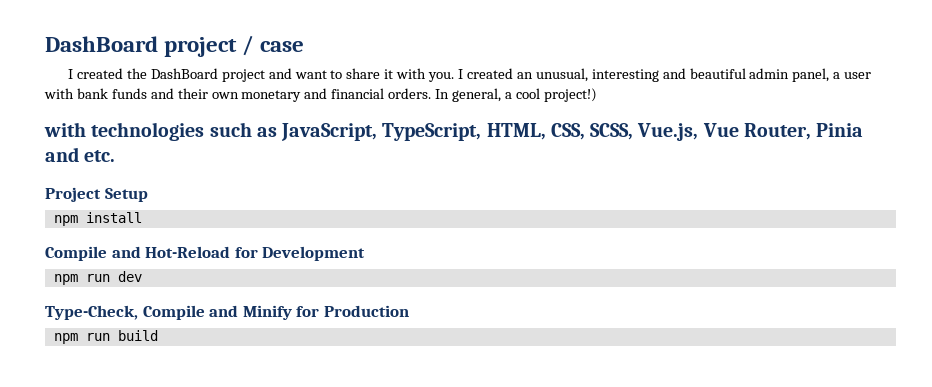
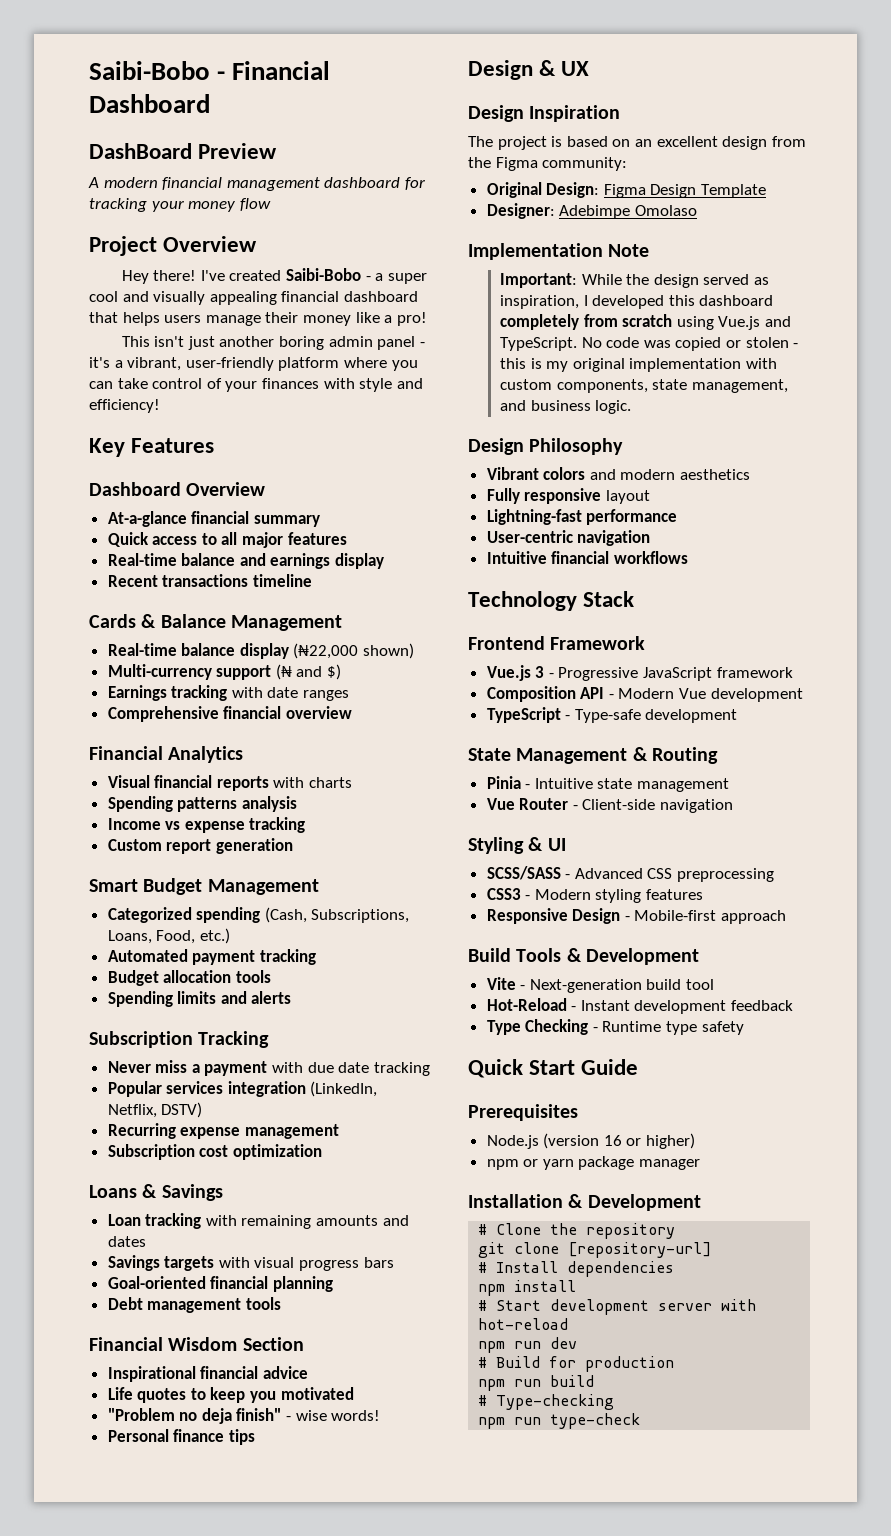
[45,35,305,57] [68,68,872,82] [44,88,597,102] [44,122,864,141] [45,147,116,162] [45,187,148,202] [53,212,142,226] [45,246,366,261] [53,271,142,285] [45,305,409,320] [53,330,158,344] DashBoard project / case // I created the DashBoard project and want to share it with you. I created an unusual, interesting and beautiful admin panel, a user with bank funds and their own monetary and financial orders. In general, a cool project!) // with technologies such as JavaScript, TypeScript, HTML, CSS, SCSS, Vue.js, Vue Router, Pinia and etc. // Project Setup // npm install // Compile and Hot-Reload for Development // npm run dev // Type-Check, Compile and Minify for Production // npm run build -> [89,61,331,80] [89,94,210,113] [89,143,278,159] [88,177,425,191] [89,198,271,212] [89,236,258,256] [121,268,427,284] [89,291,418,305] [89,312,427,326] [121,336,425,350] [89,357,418,371] [89,378,423,392] [89,399,160,413] [89,438,215,457] [89,482,266,496] [107,511,320,527] [107,532,347,548] [107,553,385,569] [107,574,312,587] [89,614,342,631] [107,643,415,659] [107,664,342,680] [107,685,350,701] [107,706,352,722] [89,746,244,763] [107,775,353,791] [107,796,297,812] [107,817,306,833] [107,838,293,854] [89,878,319,895] [107,907,410,923] [107,928,230,944] [107,949,316,965] [107,970,271,986] [107,991,292,1007] [89,1031,270,1048] [107,1060,430,1076] [107,1081,378,1097] [107,1102,203,1118] [107,1123,339,1139] [107,1144,322,1160] [89,1184,223,1201] [107,1213,409,1229] [107,1236,146,1247] [107,1255,394,1271] [107,1276,333,1292] [107,1297,281,1313] [89,1337,304,1351] [107,1366,308,1382] [107,1387,354,1403] [107,1408,381,1424] [107,1429,255,1445] [468,60,590,80] [468,105,621,122] [468,136,806,150] [468,157,628,171] [486,182,767,198] [486,203,697,219] [468,243,650,260] [500,273,770,288] [500,295,774,309] [500,314,792,330] [500,337,799,351] [500,358,778,372] [500,379,788,393] [500,400,632,414] [468,438,624,455] [486,467,751,480] [486,488,650,504] [486,509,678,525] [486,530,651,546] [486,551,688,564] [468,591,635,611] [468,636,646,650] [486,665,793,681] [486,686,803,702] [486,707,738,723] [468,747,718,764] [486,776,730,792] [486,798,734,813] [468,837,566,854] [486,866,775,882] [486,888,704,903] [486,908,787,924] [468,948,699,965] [486,977,715,993] [486,998,794,1014] [486,1019,744,1035] [468,1059,639,1078] [468,1104,578,1121] [486,1133,696,1149] [486,1156,701,1170] [468,1194,701,1211] [478,1223,676,1239] [478,1242,712,1258] [478,1261,675,1277] [478,1280,577,1296] [478,1299,757,1315] [478,1318,569,1330] [478,1337,578,1353] [478,1356,675,1372] [478,1375,595,1391] [478,1394,615,1410] [478,1413,641,1429] Saibi-Bobo - Financial Dashboard // DashBoard Preview // A modern financial management dashboard for tracking your money flow // Project Overview // Hey there! I've created Saibi-Bobo - a super cool and visually appealing financial dashboard that helps users manage their money like a pro! // This isn't just another boring admin panel - it's a vibrant, user-friendly platform where you can take control of your finances with style and efficiency! // Key Features // Dashboard Overview // At-a-glance financial summary // Quick access to all major features // Real-time balance and earnings display // Recent transactions timeline // Cards & Balance Management // Real-time balance display (₦22,000 shown) // Multi-currency support (₦ and $) // Earnings tracking with date ranges // Comprehensive financial overview // Financial Analytics // Visual financial reports with charts // Spending patterns analysis // Income vs expense tracking // Custom report generation // Smart Budget Management // Categorized spending (Cash, Subscriptions, Loans, Food, etc.) // Automated payment tracking // Budget allocation tools // Spending limits and alerts // Subscription Tracking // Never miss a payment with due date tracking // Popular services integration (LinkedIn, Netflix, DSTV) // Recurring expense management // Subscription cost optimization // Loans & Savings // Loan tracking with remaining amounts and dates // Savings targets with visual progress bars // Goal-oriented financial planning // Debt management tools // Financial Wisdom Section // Inspirational financial advice // Life quotes to keep you motivated // "Problem no deja finish" - wise words! // Personal finance tips // Design & UX // Design Inspiration // The project is based on an excellent design from the Figma community: // Original Design: Figma Design Template // Designer: Adebimpe Omolaso // Implementation Note // Important: While the design served as inspiration, I developed this dashboard completely from scratch using Vue.js and TypeScript. No code was copied or stolen - this is my original implementation with custom components, state management, and business logic. // Design Philosophy // Vibrant colors and modern aesthetics // Fully responsive layout // Lightning-fast performance // User-centric navigation // Intuitive financial workflows // Technology Stack // Frontend Framework // Vue.js 3 - Progressive JavaScript framework // Composition API - Modern Vue development // TypeScript - Type-safe development // State Management & Routing // Pinia - Intuitive state management // Vue Router - Client-side navigation // Styling & UI // SCSS/SASS - Advanced CSS preprocessing // CSS3 - Modern styling features // Responsive Design - Mobile-first approach // Build Tools & Development // Vite - Next-generation build tool // Hot-Reload - Instant development feedback // Type Checking - Runtime type safety // Quick Start Guide // Prerequisites // Node.js (version 16 or higher) // npm or yarn package manager // Installation & Development // # Clone the repository // git clone [repository-url] // # Install dependencies // npm install // # Start development server with hot-reload // npm run dev // # Build for production // npm run build // # Type-checking // npm run type-check

